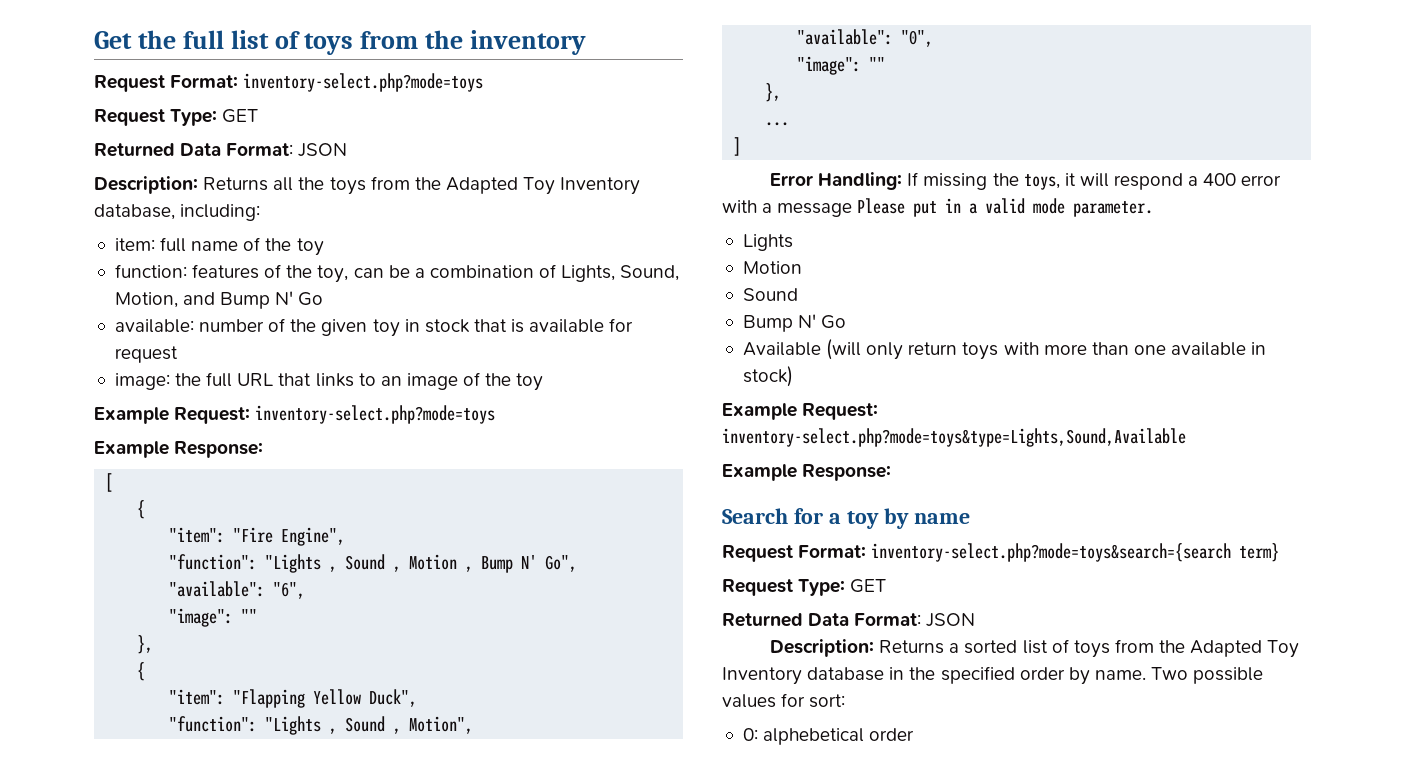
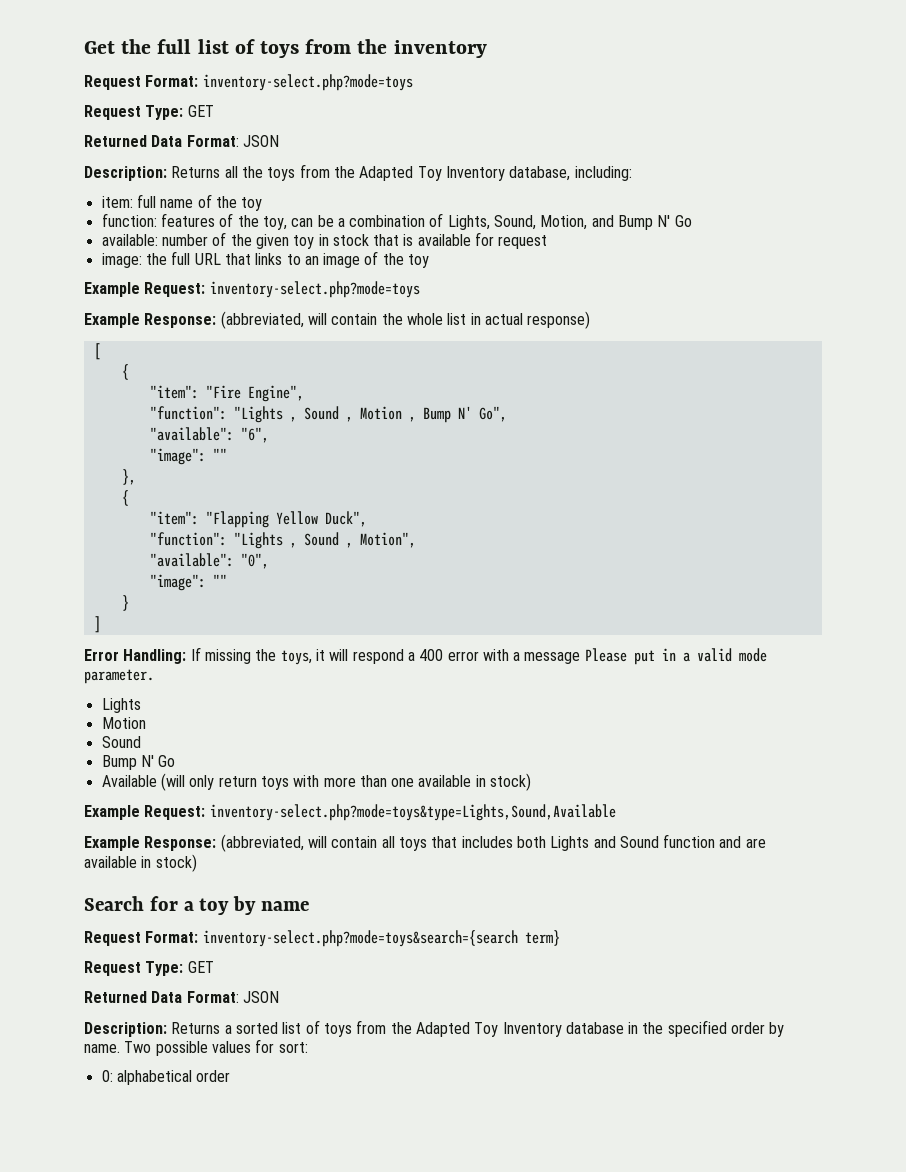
(264, 449) none -> [220,311,591,329] (abbreviated, will contain the whole list in actual response)
[765,83,782,102] [765,122,790,126] }, // ... -> [121,595,129,611] }
(892, 472) none -> [220,834,766,852] [84,854,197,872] (abbreviated, will contain all toys that includes both Lights and Sound function and are available in stock)
[763,728,865,745] alphebetical -> [116,1070,192,1085] alphabetical

